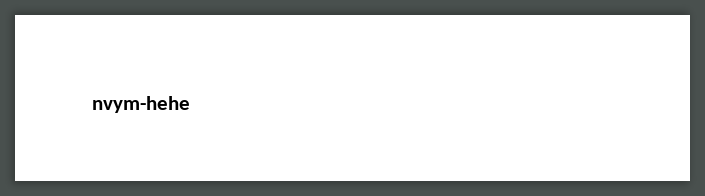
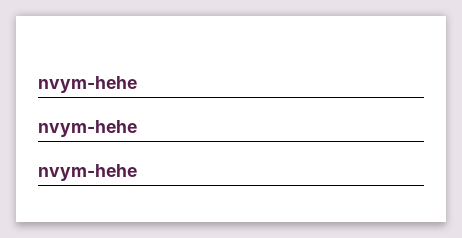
[92,96,190,113] nvym-hehe -> [38,76,137,93] [38,120,137,137] [38,164,137,181] nvym-hehe // nvym-hehe // nvym-hehe

